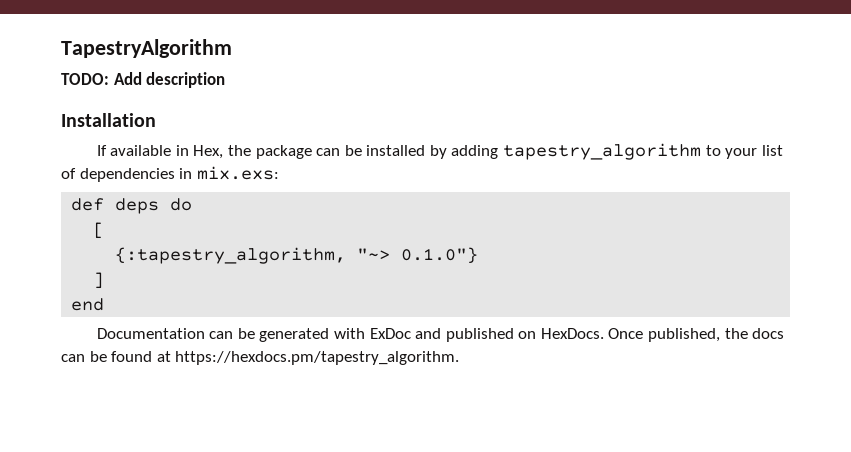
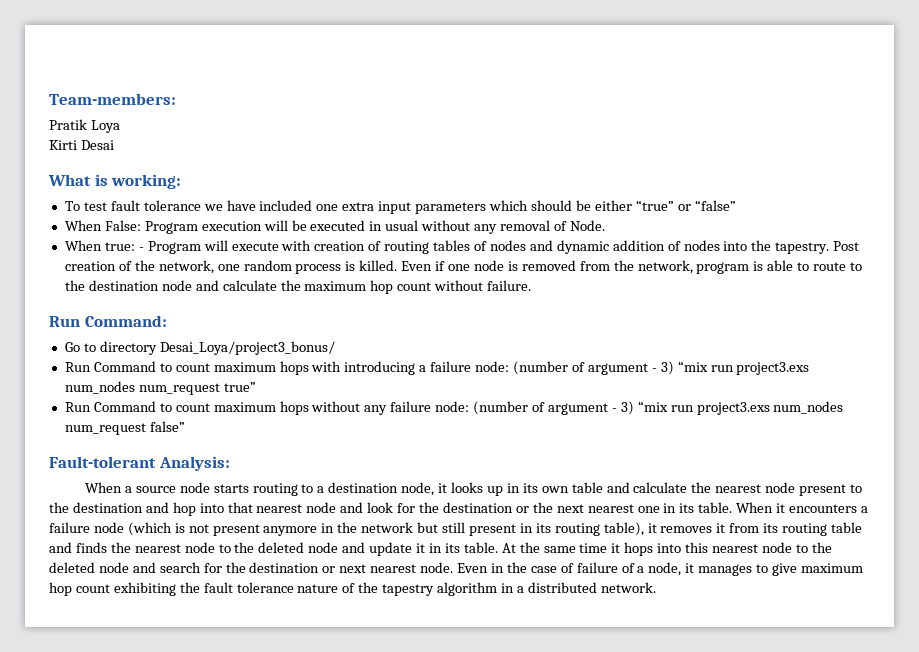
[61,39,232,58] [61,72,226,88] [61,113,156,127] [96,143,783,160] [61,166,279,182] [71,198,193,214] [93,222,105,239] [115,247,479,264] [93,272,105,289] [71,298,105,311] [96,328,785,342] [61,351,460,365] TapestryAlgorithm // TODO: Add description // Installation // If available in Hex, the package can be installed by adding tapestry_algorithm to your list of dependencies in mix.exs: // def deps do // [ // {:tapestry_algorithm, "~> 0.1.0"} // ] // end // Documentation can be generated with ExDoc and published on HexDocs. Once published, the docs can be found at https://hexdocs.pm/tapestry_algorithm. -> [49,93,176,105] [49,119,120,133] [49,140,114,150] [48,174,182,189] [64,200,736,214] [64,220,605,234] [64,240,860,254] [64,260,862,274] [64,280,532,294] [49,315,167,327] [64,341,335,355] [64,361,810,375] [64,381,256,395] [64,401,844,415] [64,421,185,435] [49,456,230,471] [84,482,862,496] [49,502,868,516] [49,522,863,536] [49,542,832,556] [49,562,863,576] [49,582,656,596] Team-members: // Pratik Loya // Kirti Desai // What is working: // To test fault tolerance we have included one extra input parameters which should be either “true” or “false” // When False: Program execution will be executed in usual without any removal of Node. // When true: - Program will execute with creation of routing tables of nodes and dynamic addition of nodes into the tapestry. Post creation of the network, one random process is killed. Even if one node is removed from the network, program is able to route to the destination node and calculate the maximum hop count without failure. // Run Command: // Go to directory Desai_Loya/project3_bonus/ // Run Command to count maximum hops with introducing a failure node: (number of argument - 3) “mix run project3.exs num_nodes num_request true” // Run Command to count maximum hops without any failure node: (number of argument - 3) “mix run project3.exs num_nodes num_request false” // Fault-tolerant Analysis: // When a source node starts routing to a destination node, it looks up in its own table and calculate the nearest node present to the destination and hop into that nearest node and look for the destination or the next nearest one in its table. When it encounters a failure node (which is not present anymore in the network but still present in its routing table), it removes it from its routing table and finds the nearest node to the deleted node and update it in its table. At the same time it hops into this nearest node to the deleted node and search for the destination or next nearest node. Even in the case of failure of a node, it manages to give maximum hop count exhibiting the fault tolerance nature of the tapestry algorithm in a distributed network.

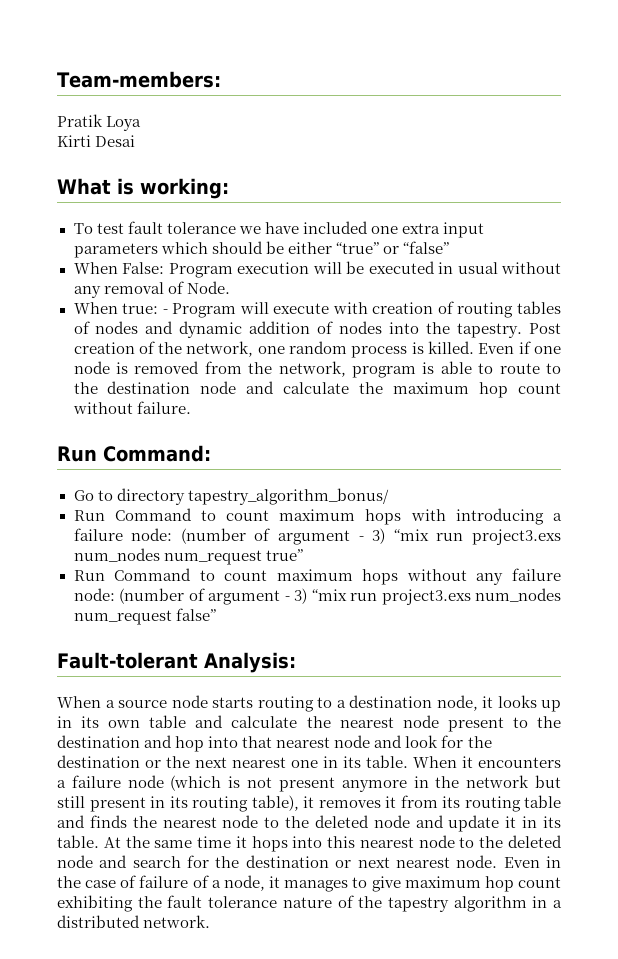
[159,341,335,355] Desai_Loya/project3_bonus/ -> [187,488,389,505] tapestry_algorithm_bonus/

